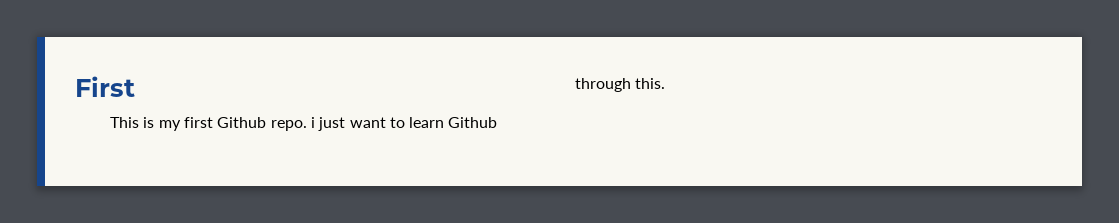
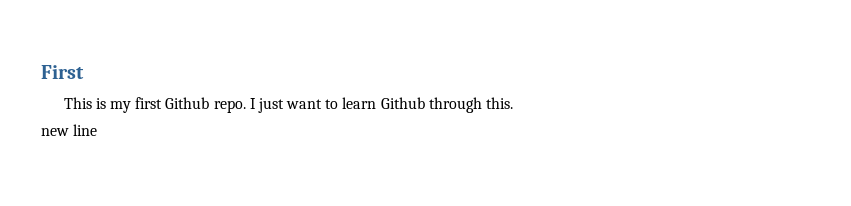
[310,117,315,128] i -> [249,98,256,109] I
(666, 83) none -> [41,124,98,136] // new line

